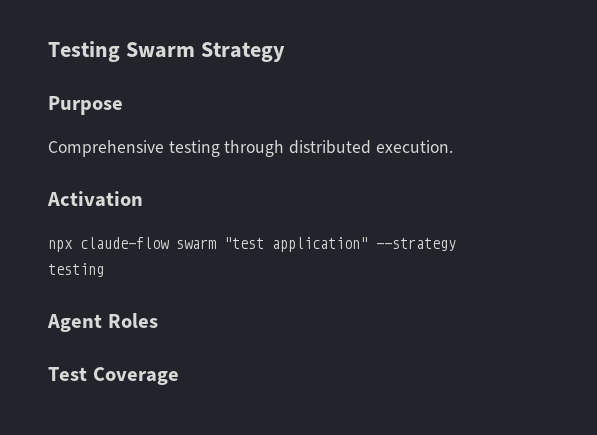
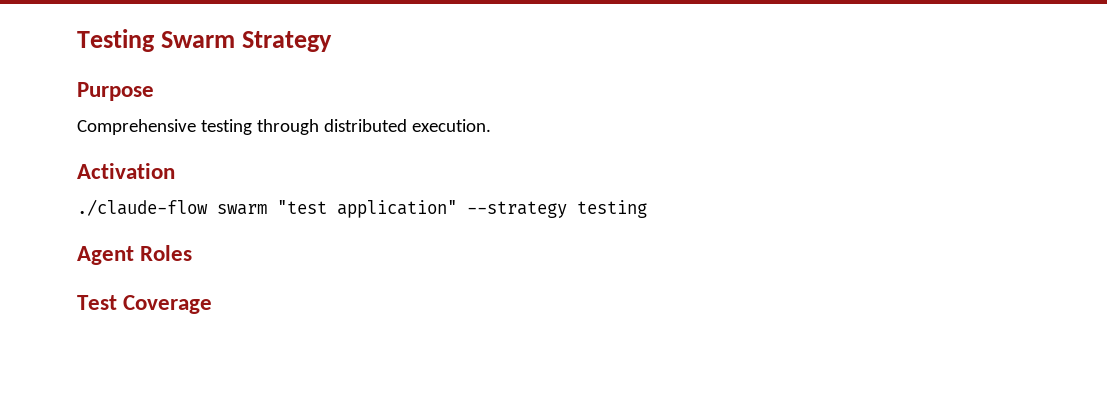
[48,237,169,252] npx claude-flow -> [77,199,208,216] ./claude-flow

